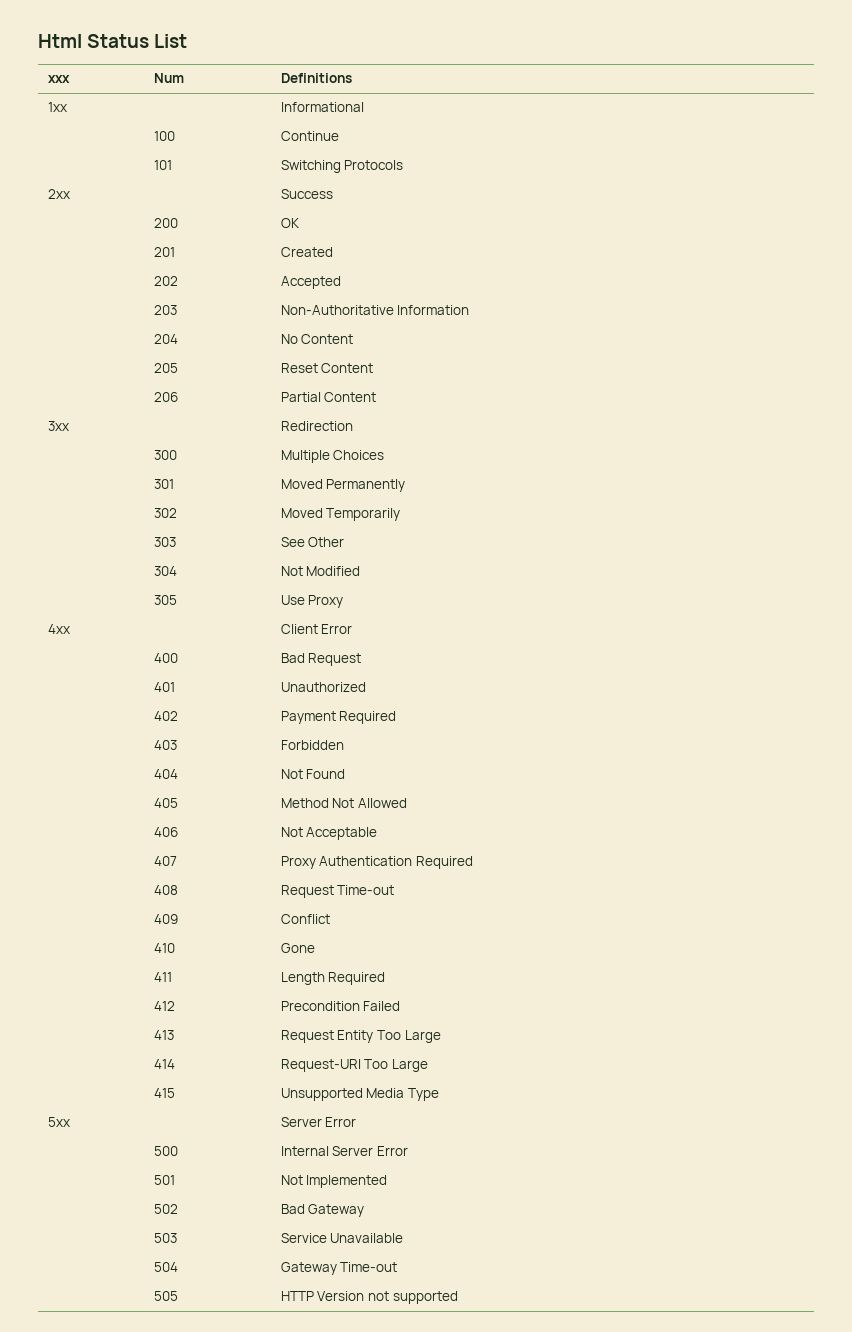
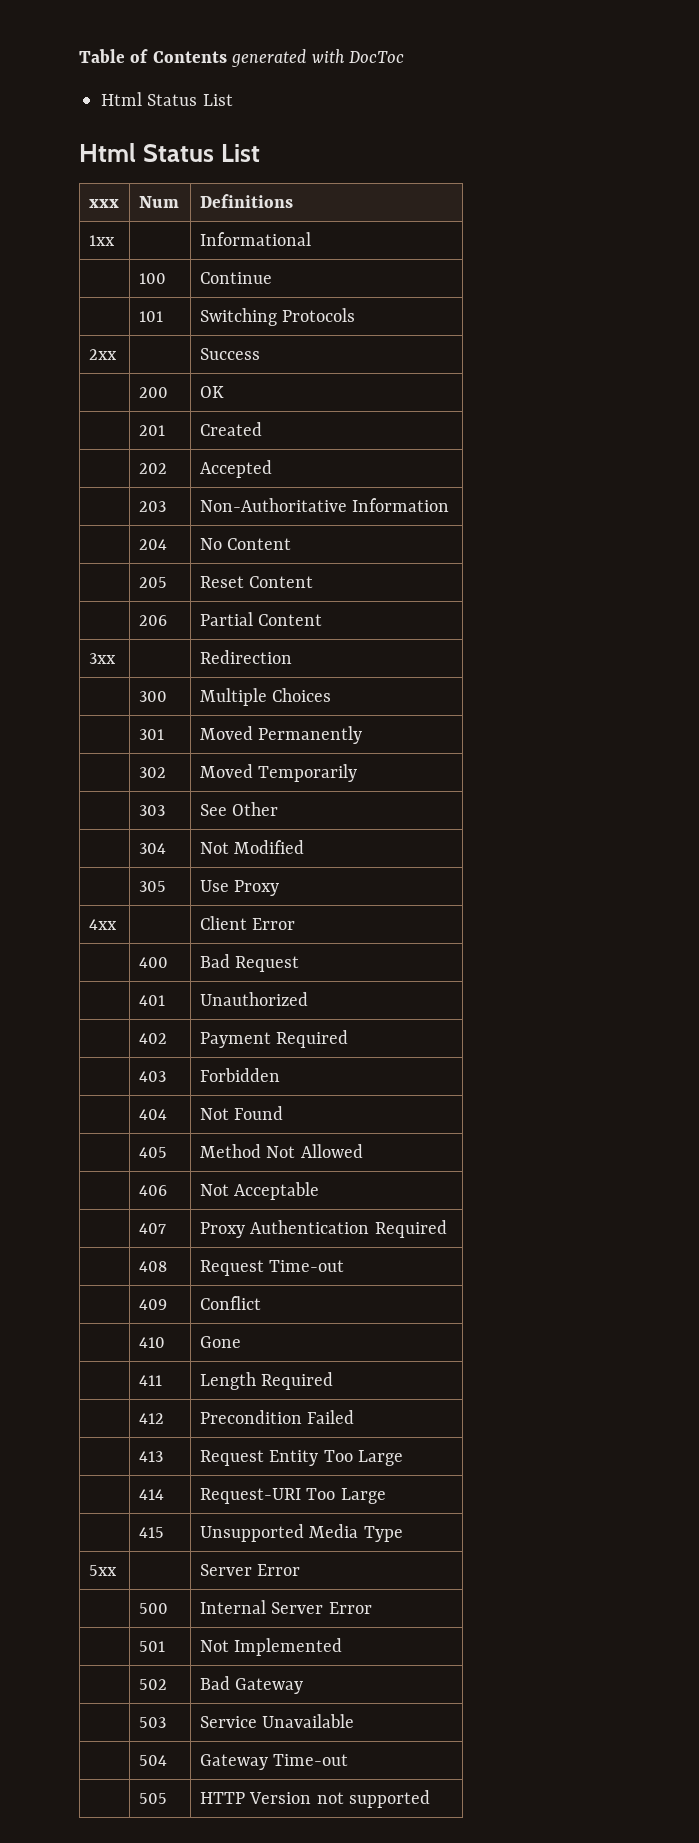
(38, 41) none -> [79,49,404,67] [101,92,233,106] Table of Contents generated with DocToc // Html Status List //

